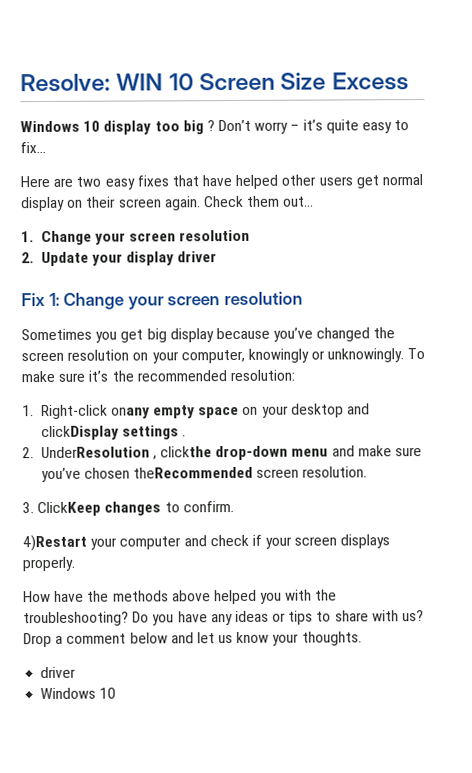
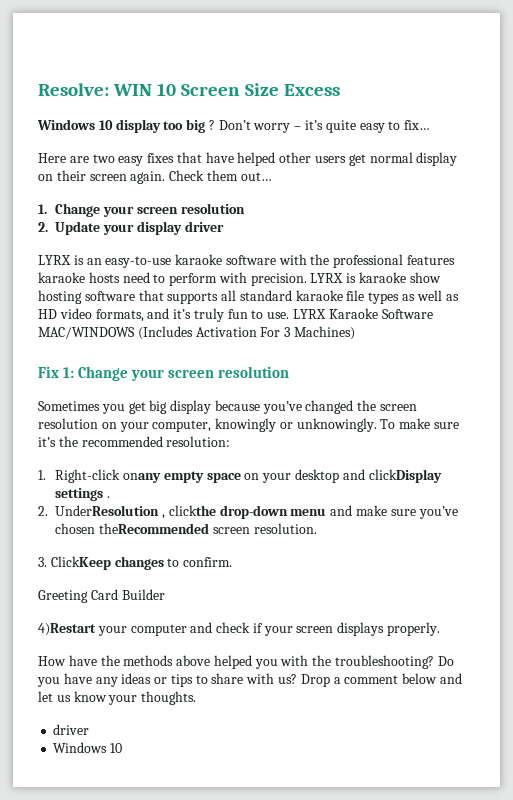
(218, 257) none -> [38,254,456,268] [38,272,441,286] [38,290,459,304] [38,308,433,322] [38,326,355,340] // LYRX is an easy-to-use karaoke software with the professional features karaoke hosts need to perform with precision. LYRX is karaoke show hosting software that supports all standard karaoke file types as well as HD video formats, and it’s truly fun to use. LYRX Karaoke Software MAC/WINDOWS (Includes Activation For 3 Machines)
(234, 507) none -> [38,589,165,603] // Greeting Card Builder

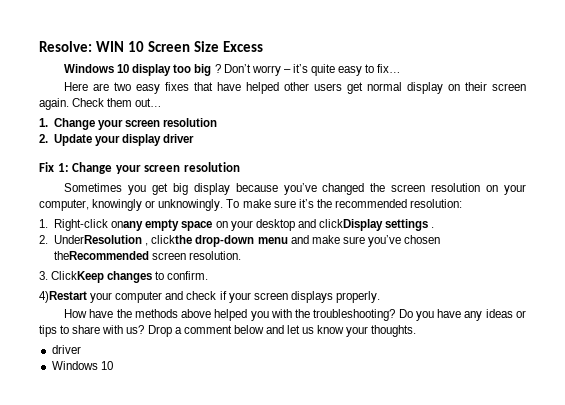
[38,254,456,268] [38,272,441,286] [38,290,459,304] [38,308,433,322] [38,326,355,340] // LYRX is an easy-to-use karaoke software with the professional features karaoke hosts need to perform with precision. LYRX is karaoke show hosting software that supports all standard karaoke file types as well as HD video formats, and it’s truly fun to use. LYRX Karaoke Software MAC/WINDOWS (Includes Activation For 3 Machines) -> (195, 138) none
[38,589,165,603] // Greeting Card Builder -> (209, 275) none

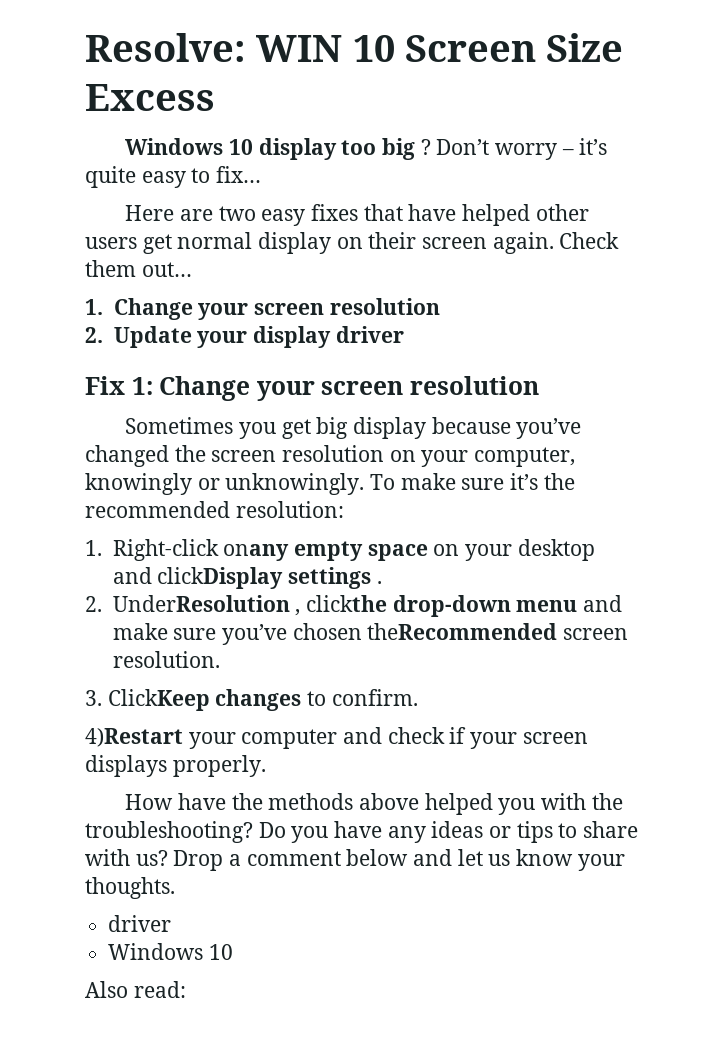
(113, 365) none -> [85,981,186,998] // Also read:

